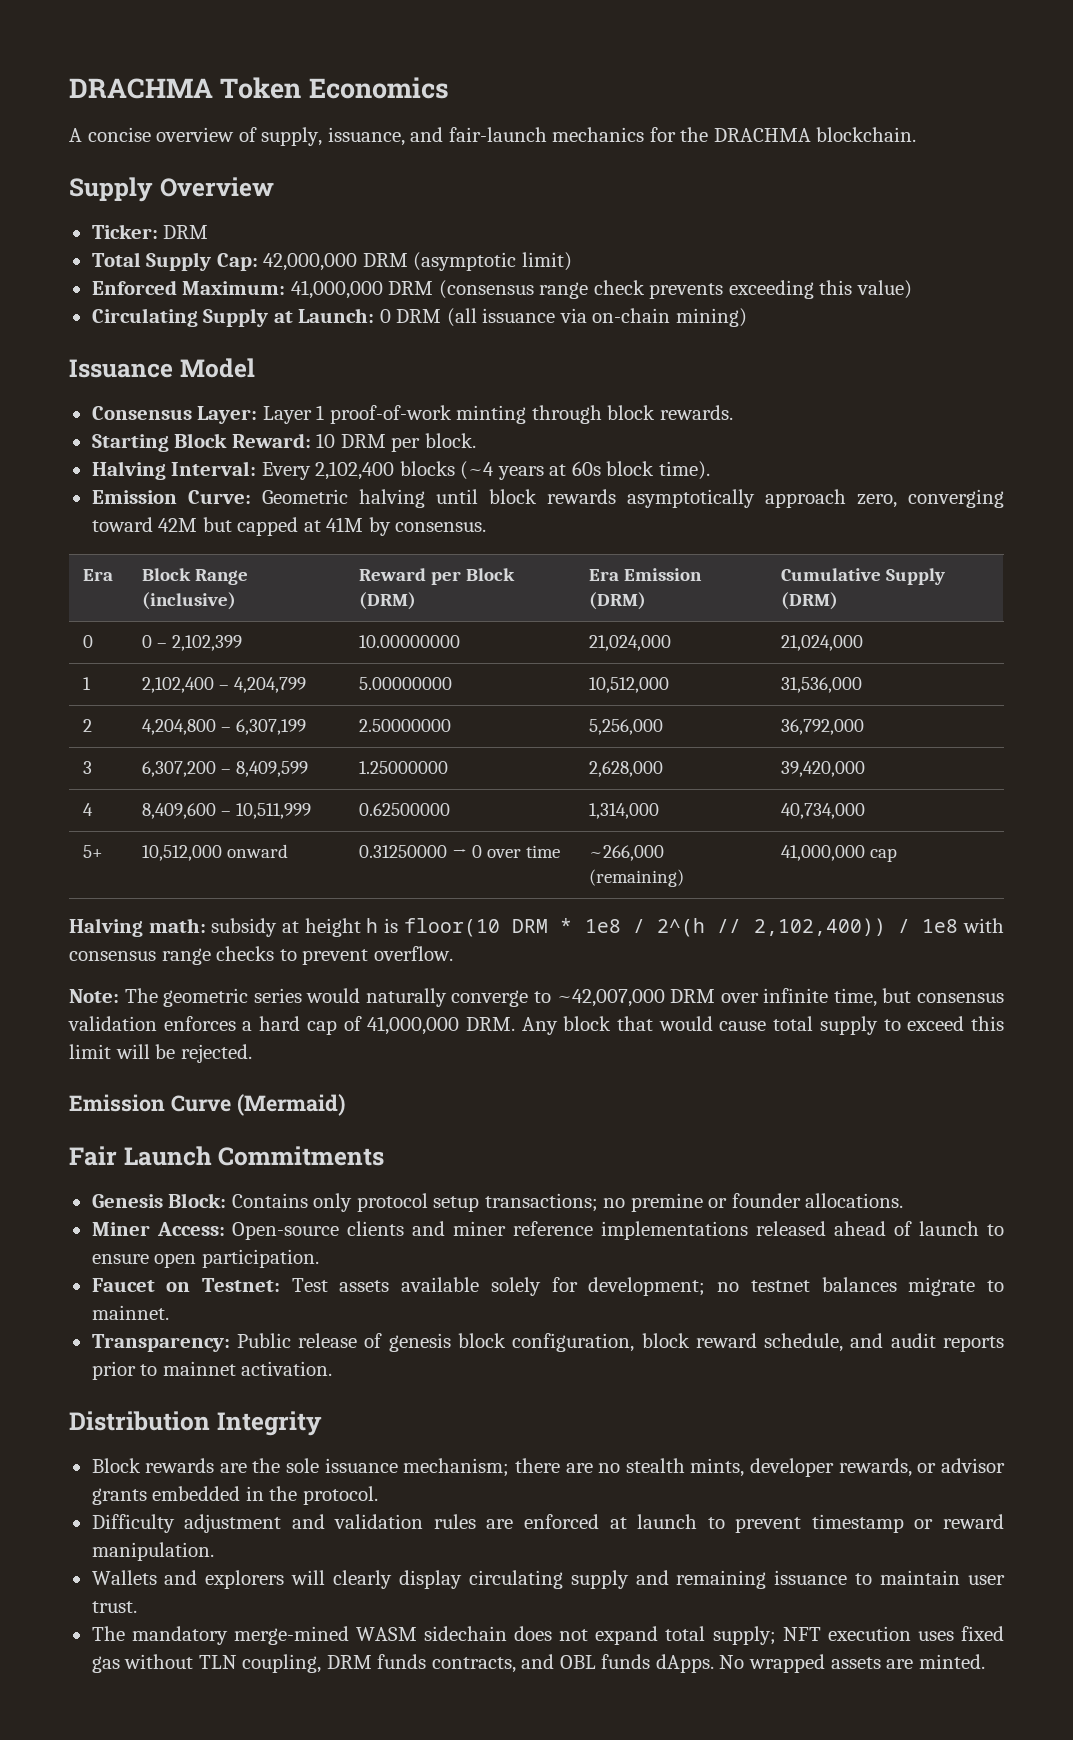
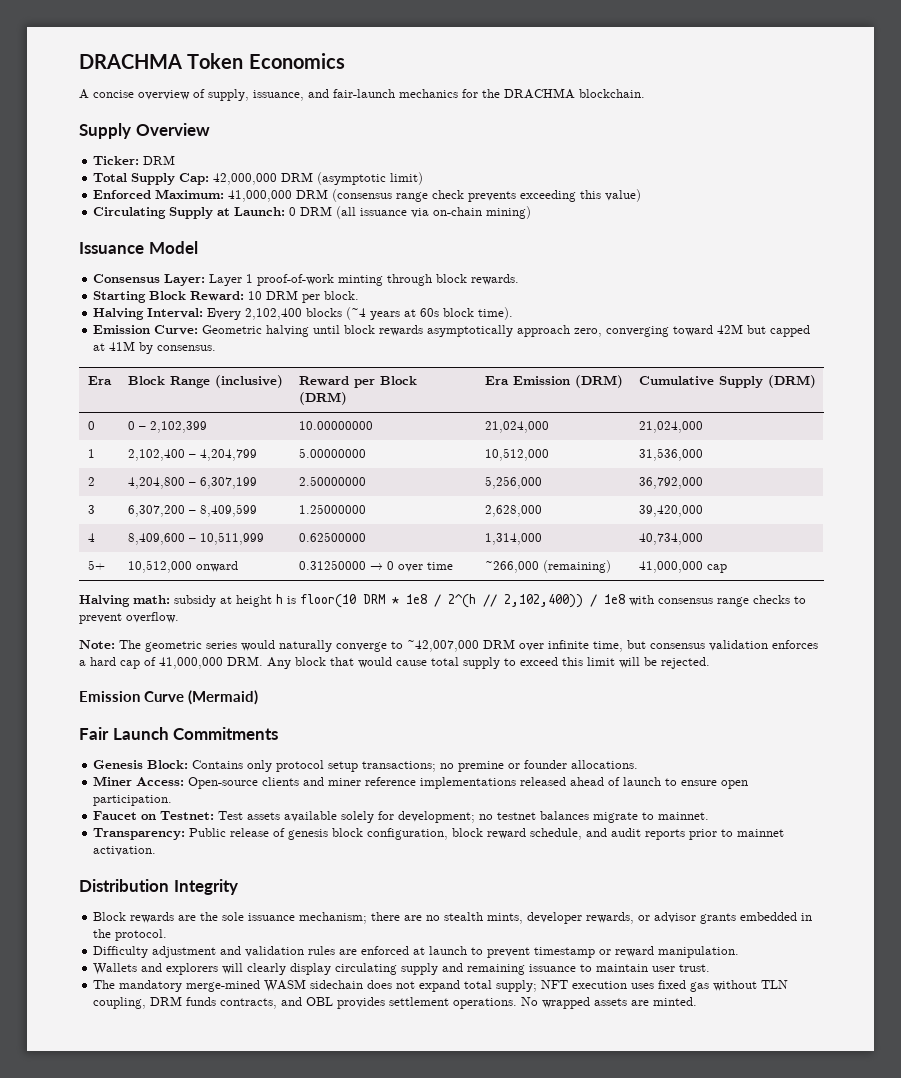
[601,1654,714,1673] funds dApps. -> [337,997,518,1009] provides settlement operations.

